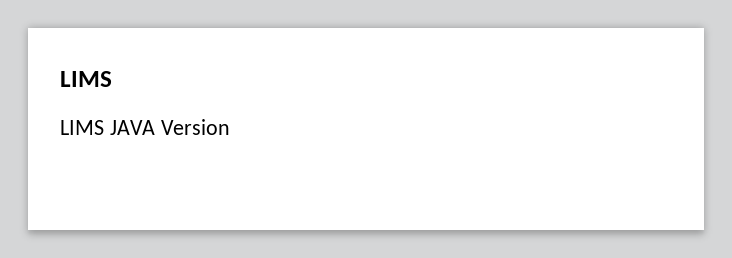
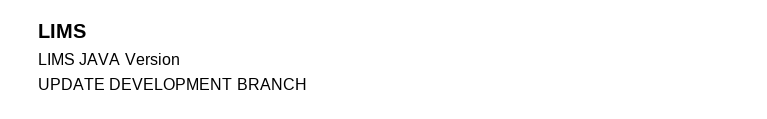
(230, 127) none -> [38,78,307,90] // UPDATE DEVELOPMENT BRANCH

